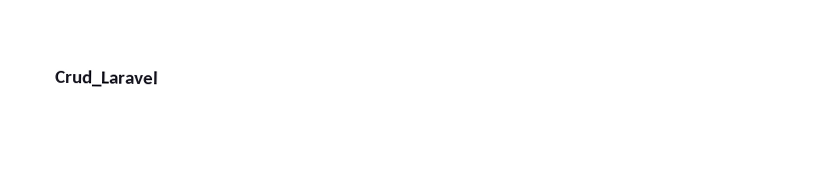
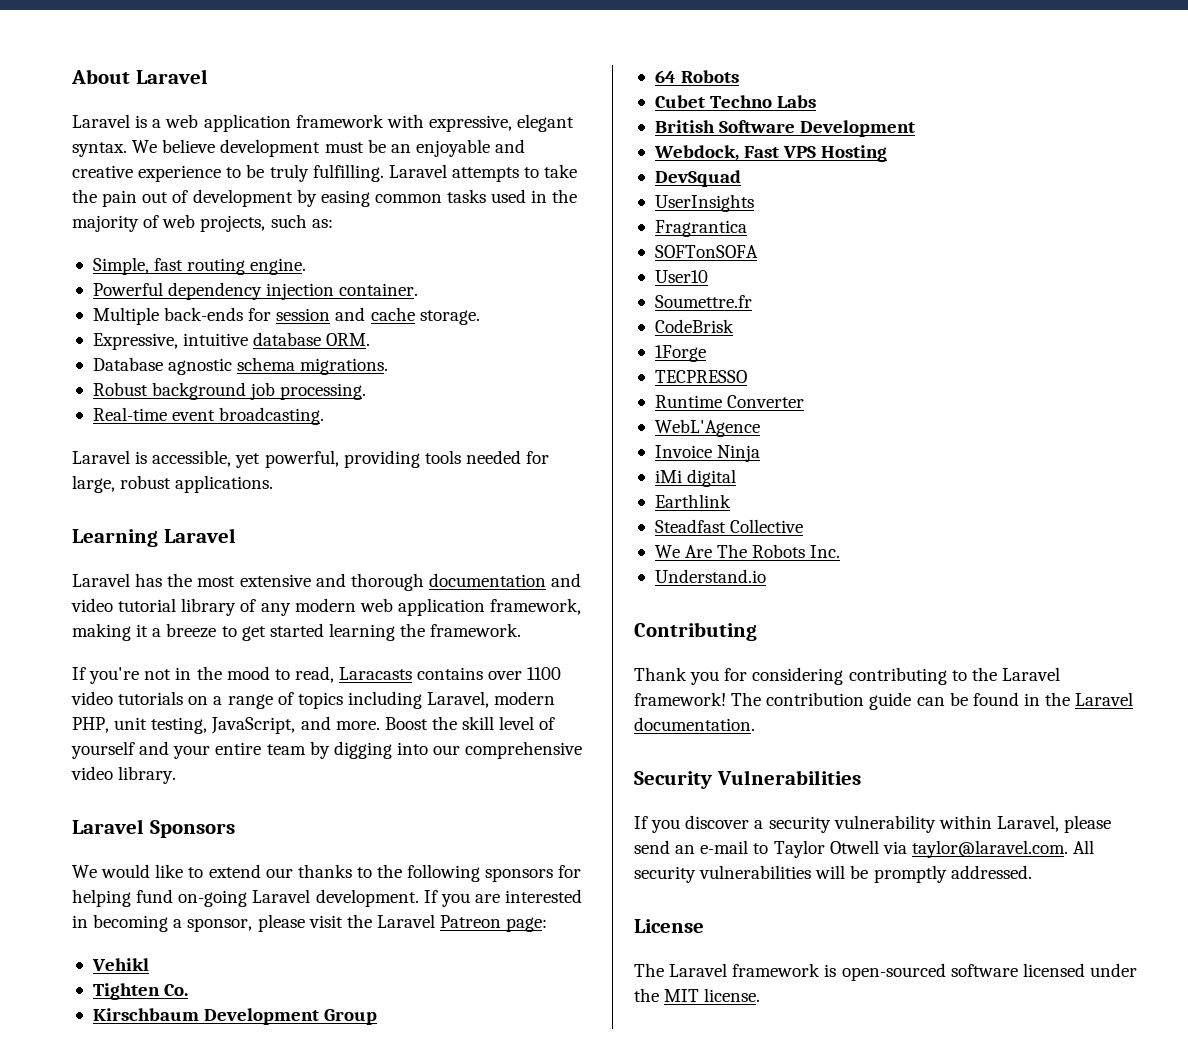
[54,69,159,88] Crud_Laravel -> [71,69,208,84] [72,114,575,132] [72,139,526,157] [72,164,578,182] [72,189,578,207] [72,214,333,232] [92,257,307,275] [92,282,419,300] [92,307,480,325] [92,332,371,350] [92,357,389,375] [92,382,367,400] [92,407,325,425] [72,450,550,468] [72,475,274,493] [72,528,236,547] [72,573,582,591] [71,598,582,616] [72,623,522,641] [72,666,562,684] [71,691,556,709] [72,716,556,734] [71,741,583,759] [71,766,177,784] [72,819,235,838] [72,864,582,882] [72,889,583,907] [72,914,548,932] [91,958,149,971] [92,983,189,1000] [92,1008,378,1025] [654,70,740,83] [654,95,817,108] [654,120,916,137] [653,145,888,162] [654,170,741,187] [654,194,754,212] [654,220,747,237] [654,245,758,258] [654,270,708,283] [654,295,752,308] [654,319,734,333] [654,345,706,362] [654,370,747,383] [654,395,805,408] [654,419,760,437] [654,445,761,462] [654,469,737,487] [654,494,731,508] [654,519,804,533] [654,544,841,558] [654,569,766,583] [634,622,757,641] [634,667,1060,685] [634,692,1134,710] [634,717,755,731] [634,770,861,789] [634,815,1112,833] [634,840,1095,858] [634,865,1032,883] [634,919,704,933] [634,963,1137,981] [634,988,761,1002] About Laravel // Laravel is a web application framework with expressive, elegant syntax. We believe development must be an enjoyable and creative experience to be truly fulfilling. Laravel attempts to take the pain out of development by easing common tasks used in the majority of web projects, such as: // Simple, fast routing engine. // Powerful dependency injection container. // Multiple back-ends for session and cache storage. // Expressive, intuitive database ORM. // Database agnostic schema migrations. // Robust background job processing. // Real-time event broadcasting. // Laravel is accessible, yet powerful, providing tools needed for large, robust applications. // Learning Laravel // Laravel has the most extensive and thorough documentation and video tutorial library of any modern web application framework, making it a breeze to get started learning the framework. // If you're not in the mood to read, Laracasts contains over 1100 video tutorials on a range of topics including Laravel, modern PHP, unit testing, JavaScript, and more. Boost the skill level of yourself and your entire team by digging into our comprehensive video library. // Laravel Sponsors // We would like to extend our thanks to the following sponsors for helping fund on-going Laravel development. If you are interested in becoming a sponsor, please visit the Laravel Patreon page: // Vehikl // Tighten Co. // Kirschbaum Development Group // 64 Robots // Cubet Techno Labs // British Software Development // Webdock, Fast VPS Hosting // DevSquad // UserInsights // Fragrantica // SOFTonSOFA // User10 // Soumettre.fr // CodeBrisk // 1Forge // TECPRESSO // Runtime Converter // WebL'Agence // Invoice Ninja // iMi digital // Earthlink // Steadfast Collective // We Are The Robots Inc. // Understand.io // Contributing // Thank you for considering contributing to the Laravel framework! The contribution guide can be found in the Laravel documentation. // Security Vulnerabilities // If you discover a security vulnerability within Laravel, please send an e-mail to Taylor Otwell via taylor@laravel.com. All security vulnerabilities will be promptly addressed. // License // The Laravel framework is open-sourced software licensed under the MIT license.

